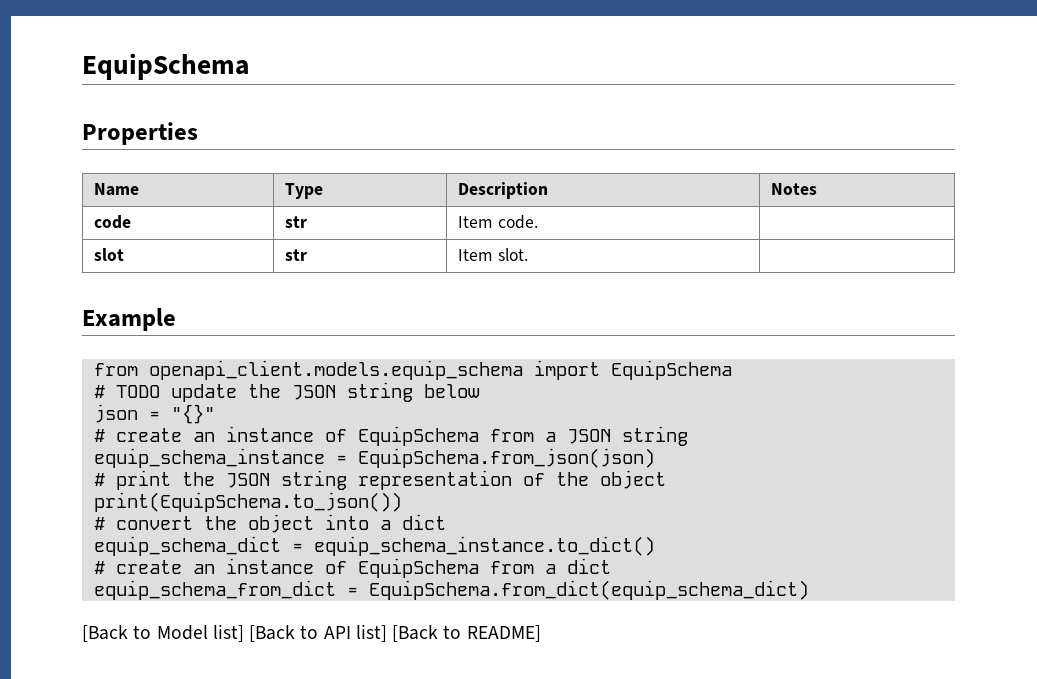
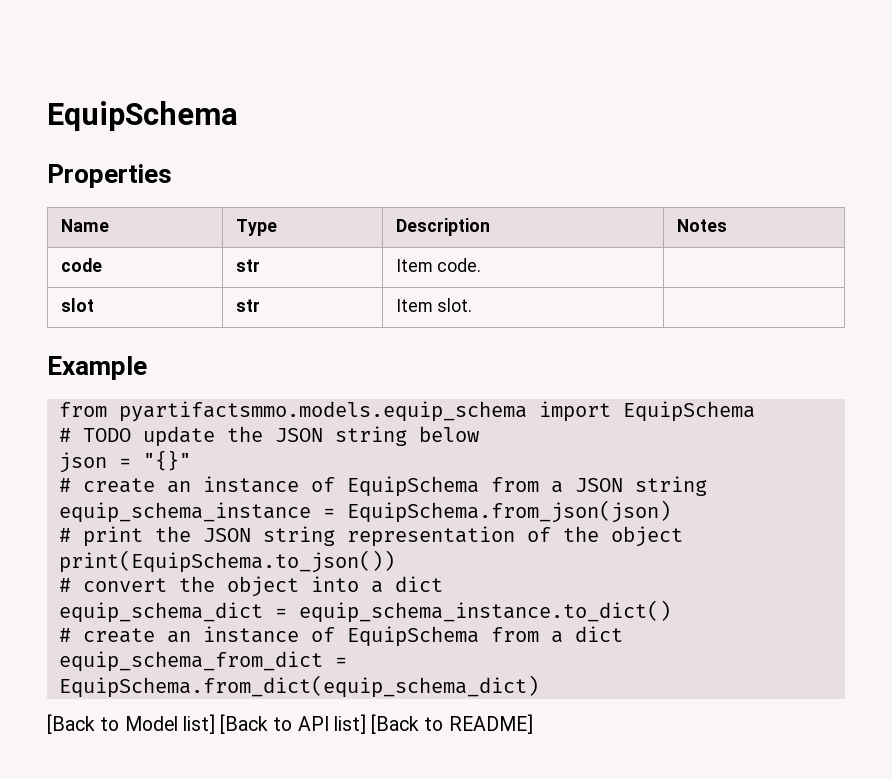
[148,360,523,380] openapi_client.models.equip_schema -> [118,401,527,422] pyartifactsmmo.models.equip_schema

